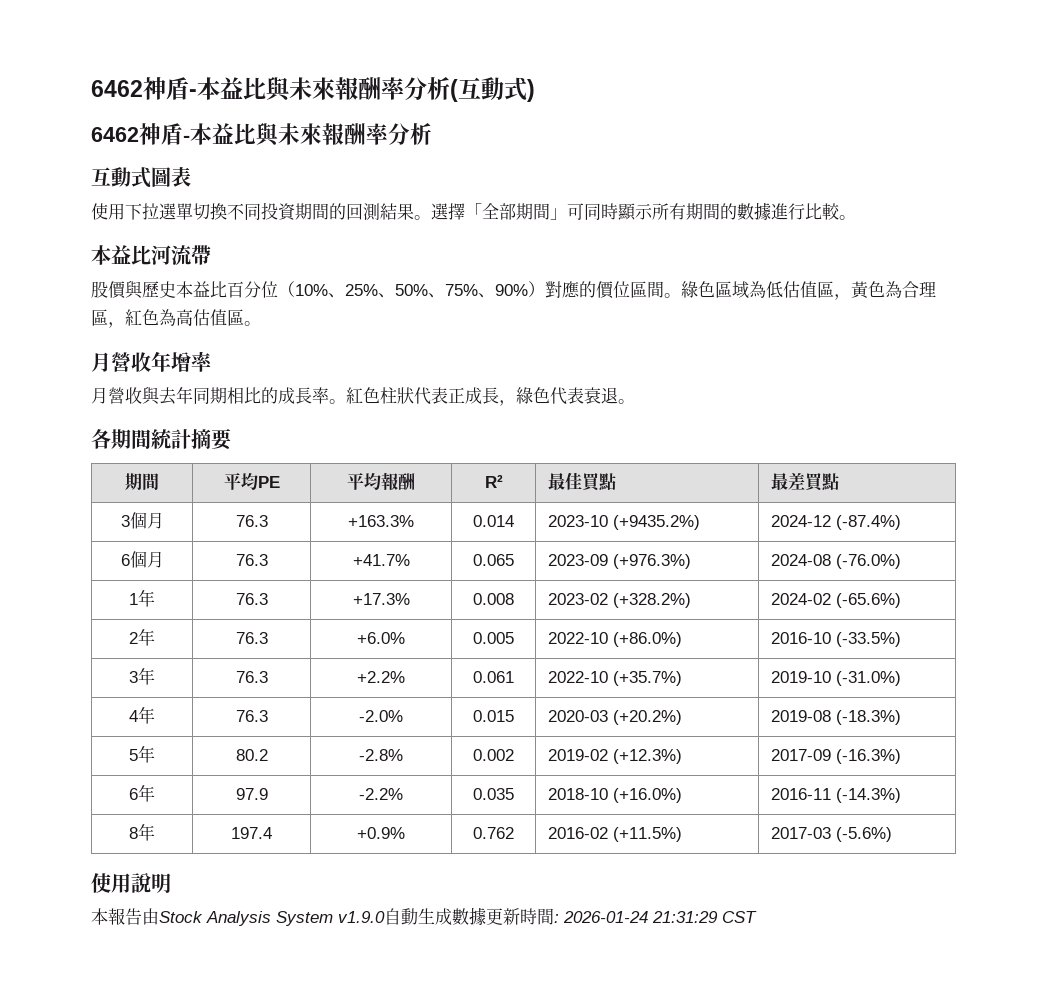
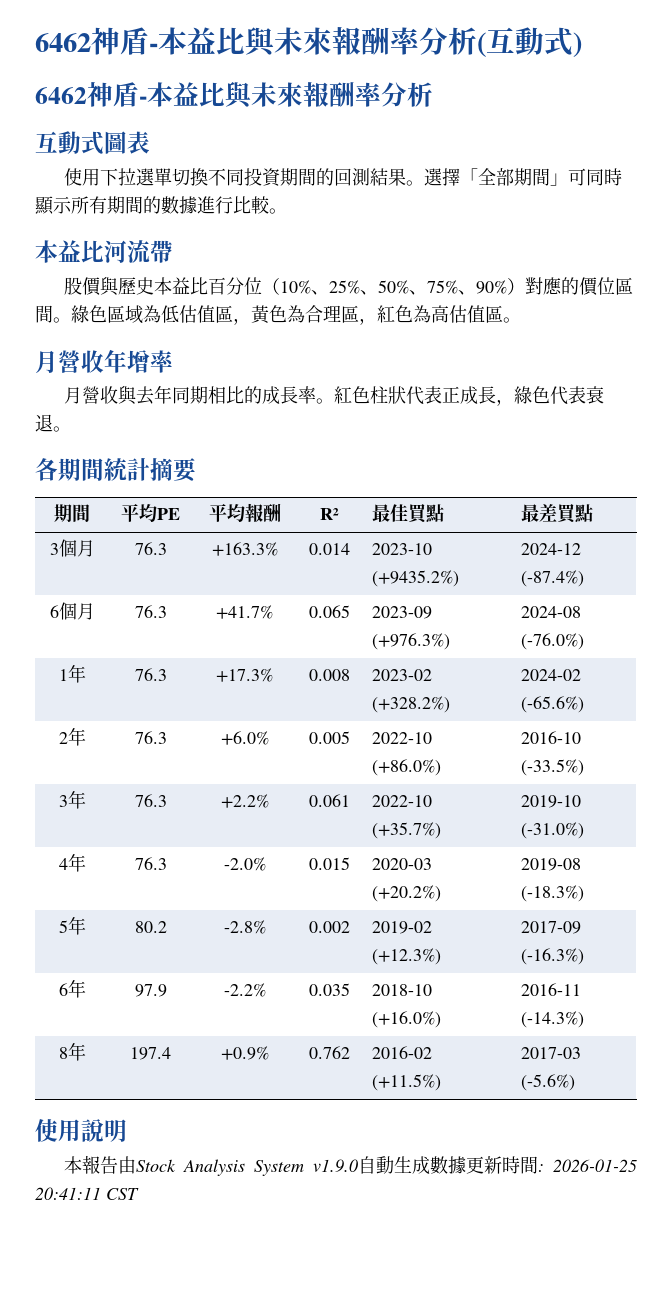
[563,911,718,923] 2026-01-24 21:31:29 -> [553,1159,637,1172] [35,1187,101,1200] 2026-01-25 20:41:11

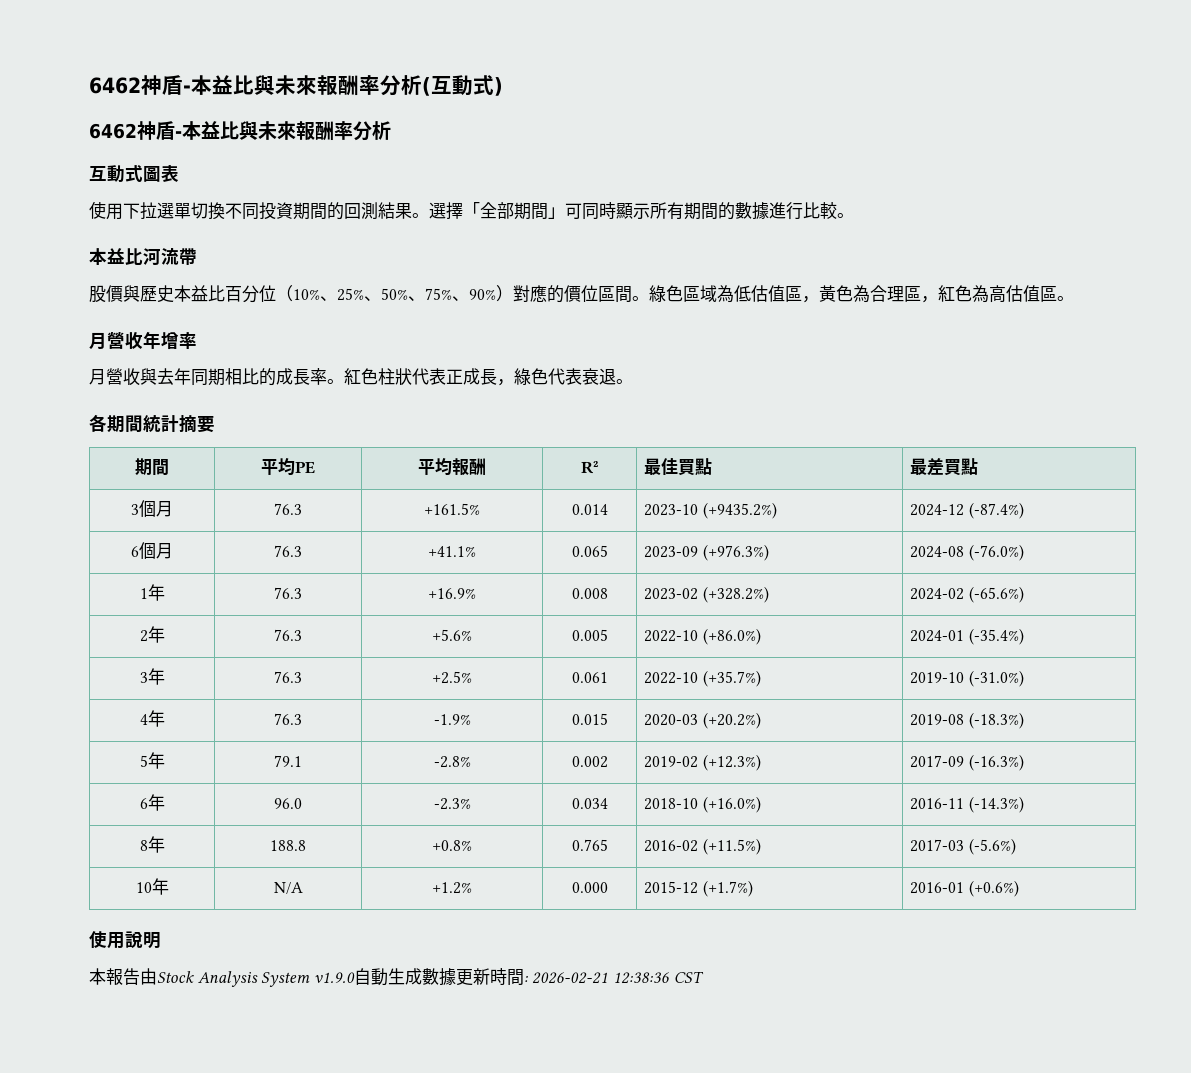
[211,542,278,556] +163.3% -> [423,503,480,515] +161.5%
[216,605,273,619] +41.7% -> [427,546,476,557] +41.1%
[216,668,273,682] +17.3% -> [427,588,476,599] +16.9%
[220,731,269,745] +6.0% -> [431,629,472,641] +5.6%
[521,731,582,744] [521,759,585,776] 2016-10 (-33.5%) -> [910,628,1025,645] 2024-01 (-35.4%)
[220,794,269,808] +2.2% -> [431,671,472,684] +2.5%
[223,857,266,871] -2.0% -> [433,714,471,725] -1.9%
[134,921,167,933] 80.2 -> [274,755,302,767] 79.1
[134,984,167,997] [223,983,266,997] [308,983,350,996] 97.9 | -2.2% | 0.035 -> [274,798,302,809] [433,798,471,810] [571,798,608,809] 96.0 | -2.3% | 0.034
[130,1047,171,1060] [220,1046,269,1060] [308,1046,350,1059] 197.4 | +0.9% | 0.762 -> [270,840,306,851] [431,840,472,851] [571,839,608,851] 188.8 | +0.8% | 0.765
(576, 1082) none -> [135,878,169,895] [273,882,303,894] [431,882,472,894] [571,882,608,893] [644,880,754,897] [910,880,1020,897] // 10年 | N/A | +1.2% | 0.000 | 2015-12 (+1.7%) | 2016-01 (+0.6%)
[553,1159,637,1172] [35,1187,101,1200] 2026-01-25 20:41:11 -> [532,972,670,984] 2026-02-21 12:38:36

